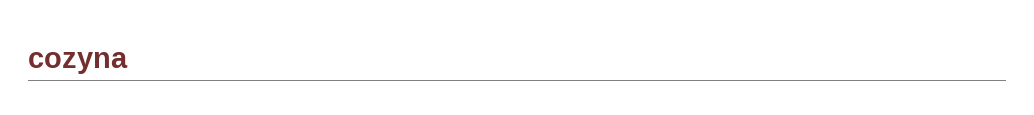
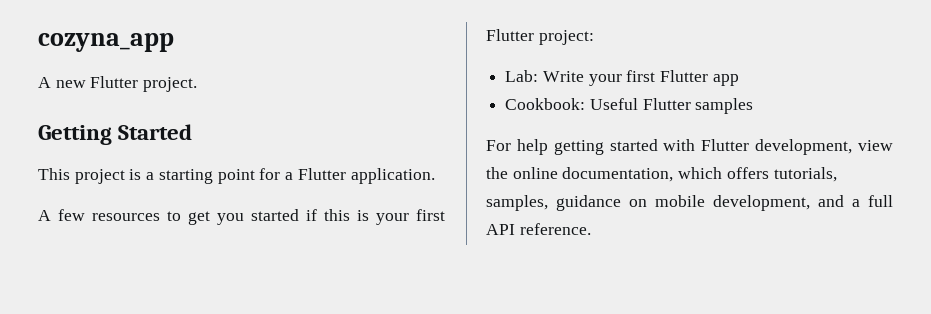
[28,52,128,74] cozyna -> [38,33,174,52] [38,76,198,92] [38,124,193,145] [38,168,435,184] [38,209,445,225] [486,29,594,45] [505,70,739,86] [505,98,754,114] [486,139,893,155] [486,167,837,182] [486,195,893,211] [486,223,591,235] cozyna_app // A new Flutter project. // Getting Started // This project is a starting point for a Flutter application. // A few resources to get you started if this is your first Flutter project: // Lab: Write your first Flutter app // Cookbook: Useful Flutter samples // For help getting started with Flutter development, view the online documentation, which offers tutorials, samples, guidance on mobile development, and a full API reference.

